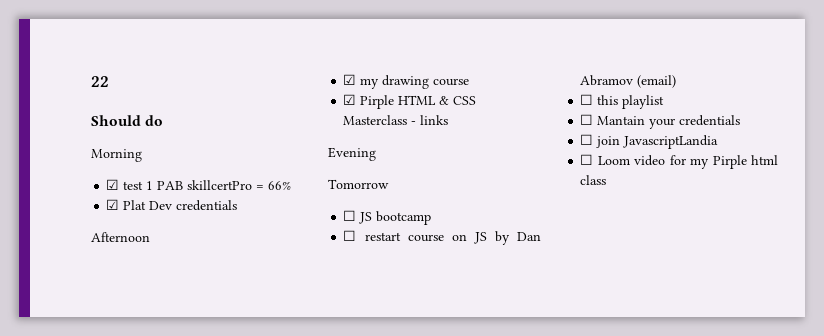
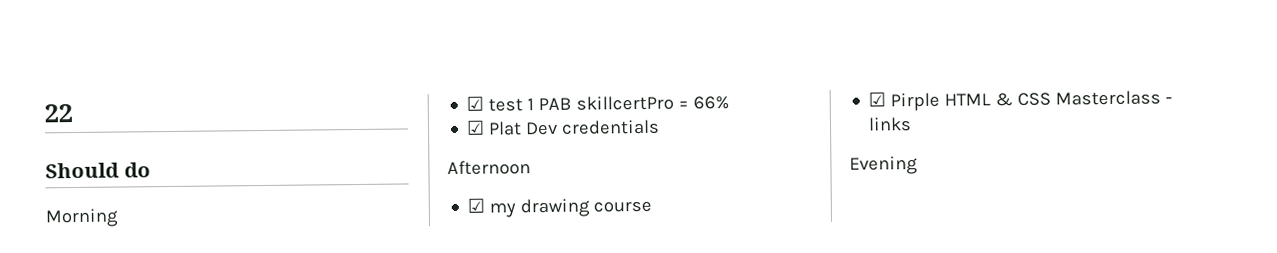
[328,179,389,189] [343,210,432,225] [343,230,541,245] [580,75,677,88] [580,94,665,109] [580,114,741,129] [580,134,719,149] [580,154,778,169] [580,175,607,185] // Tomorrow // ☐ JS bootcamp // ☐ restart course on JS by Dan Abramov (email) // ☐ this playlist // ☐ Mantain your credentials // ☐ join JavascriptLandia // ☐ Loom video for my Pirple html class -> (918, 165) none

